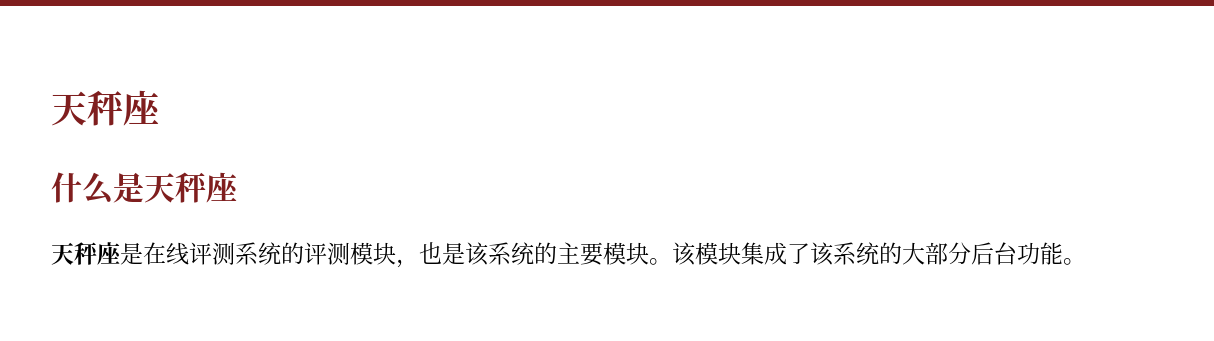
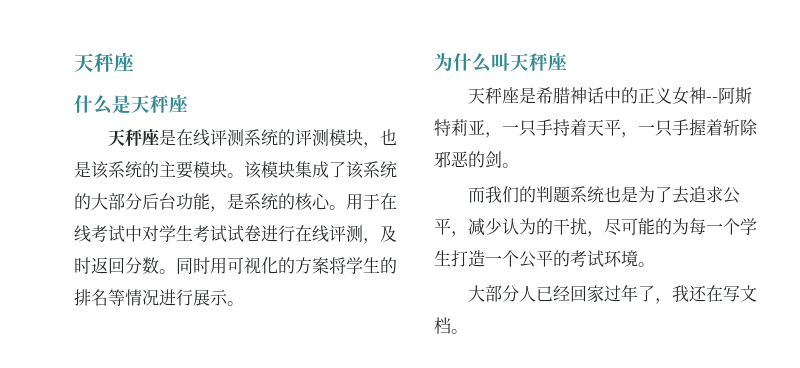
(1063, 253) none -> [210,193,397,212] [74,225,397,244] [74,257,397,274] [74,289,244,306] [434,52,568,72] [467,87,752,105] [434,119,758,138] [434,151,519,168] [467,186,740,204] [434,218,757,237] [434,250,655,268] [467,284,757,304] [434,317,451,334] ，是系统的核心。用于在线考试中对学生考试试卷进行在线评测，及时返回分数。同时用可视化的方案将学生的排名等情况进行展示。 // 为什么叫天秤座 // 天秤座是希腊神话中的正义女神--阿斯特莉亚，一只手持着天平，一只手握着斩除邪恶的剑。 // 而我们的判题系统也是为了去追求公平，减少认为的干扰，尽可能的为每一个学生打造一个公平的考试环境。 // 大部分人已经回家过年了，我还在写文档

